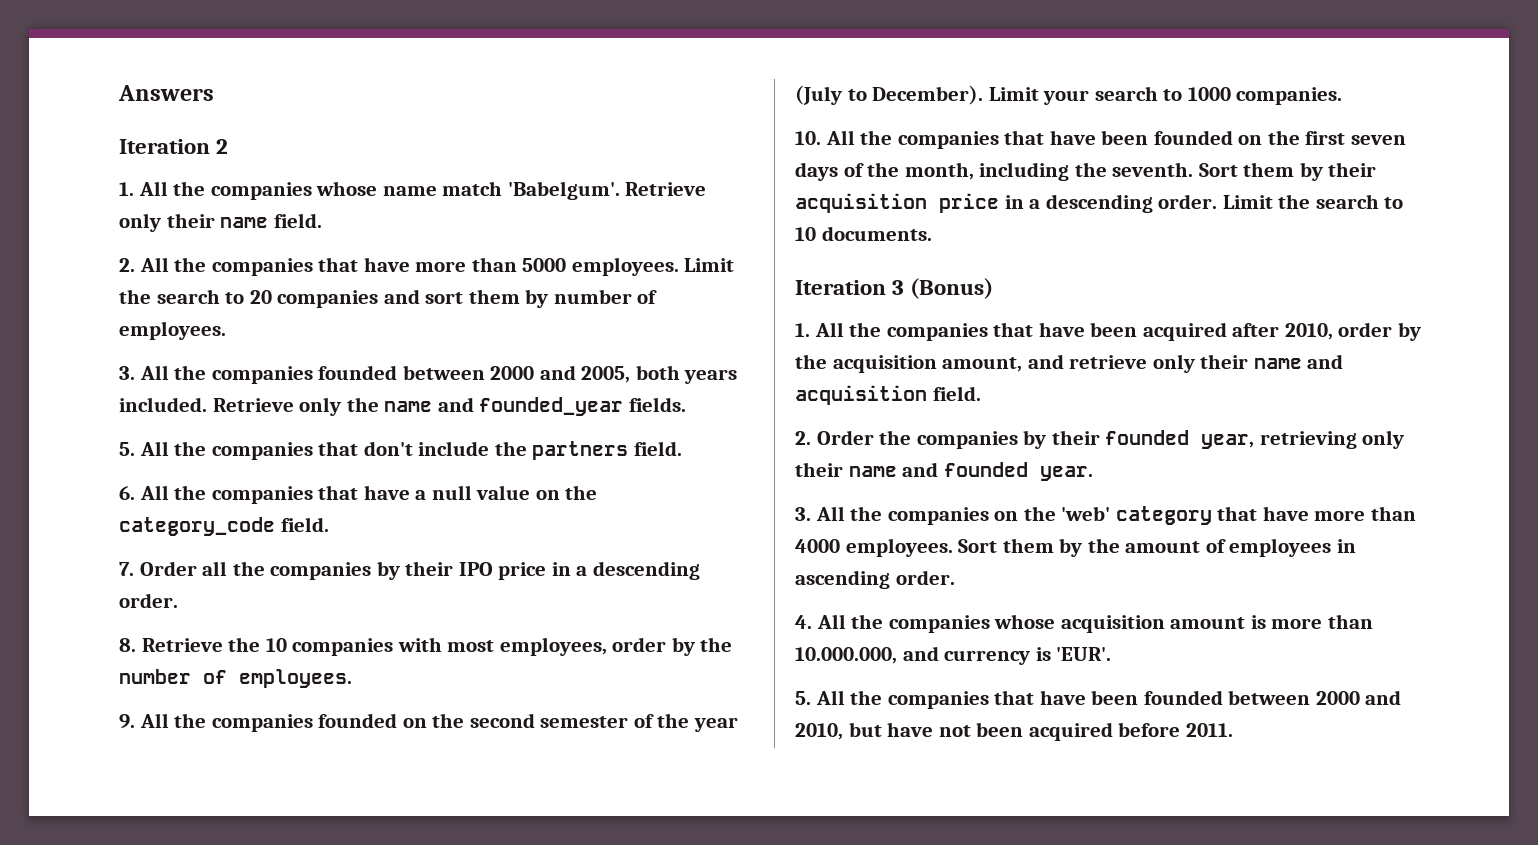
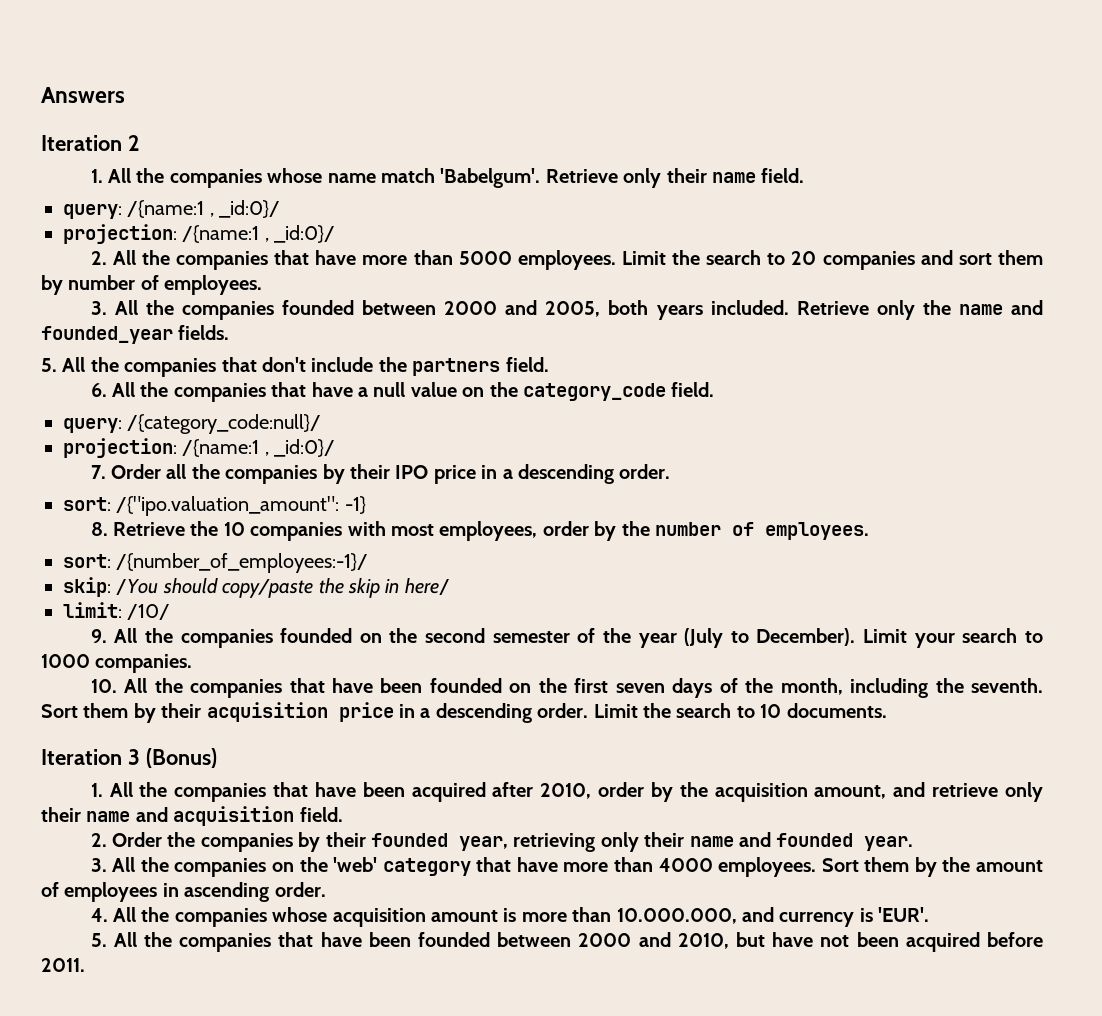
(322, 220) none -> [63,200,281,219] [63,224,336,244] // query: /{name:1 , _id:0}/ // projection: /{name:1 , _id:0}/
(329, 524) none -> [63,414,322,434] [63,438,336,458] // query: /{category_code:null}/ // projection: /{name:1 , _id:0}/
(178, 600) none -> [63,496,366,516] // sort: /{"ipo.valuation_amount": -1}
(352, 678) none -> [63,553,369,573] [63,577,450,598] [63,602,171,620] // sort: /{number_of_employees:-1}/ // skip: /You should copy/paste the skip in here/ // limit: /10/

